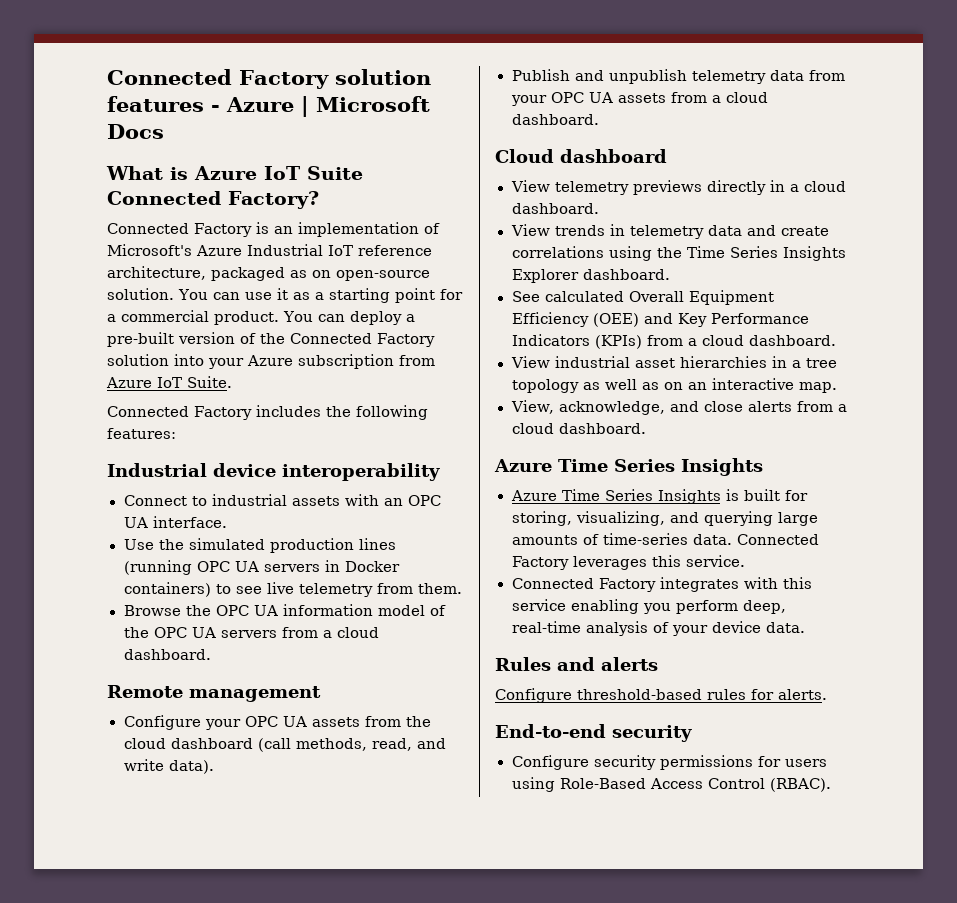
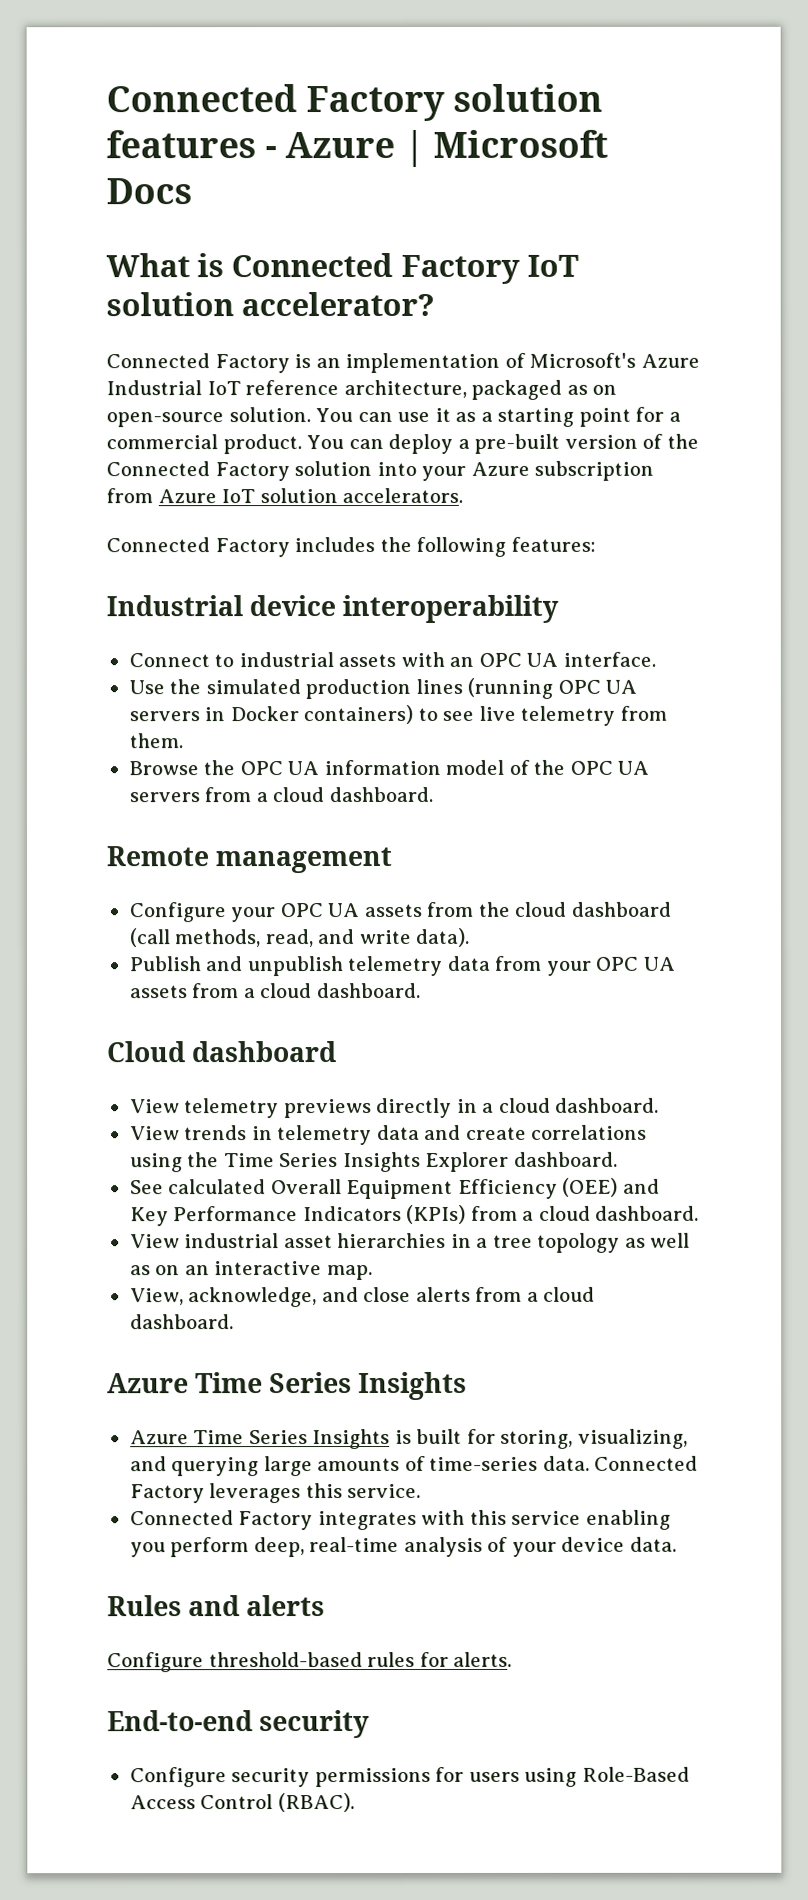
[194,166,363,180] [107,191,319,209] Azure IoT Suite Connected Factory? -> [231,253,579,285] [106,291,436,317] Connected Factory IoT solution accelerator?
[187,376,232,388] Suite. -> [259,487,464,504] solution accelerators.

